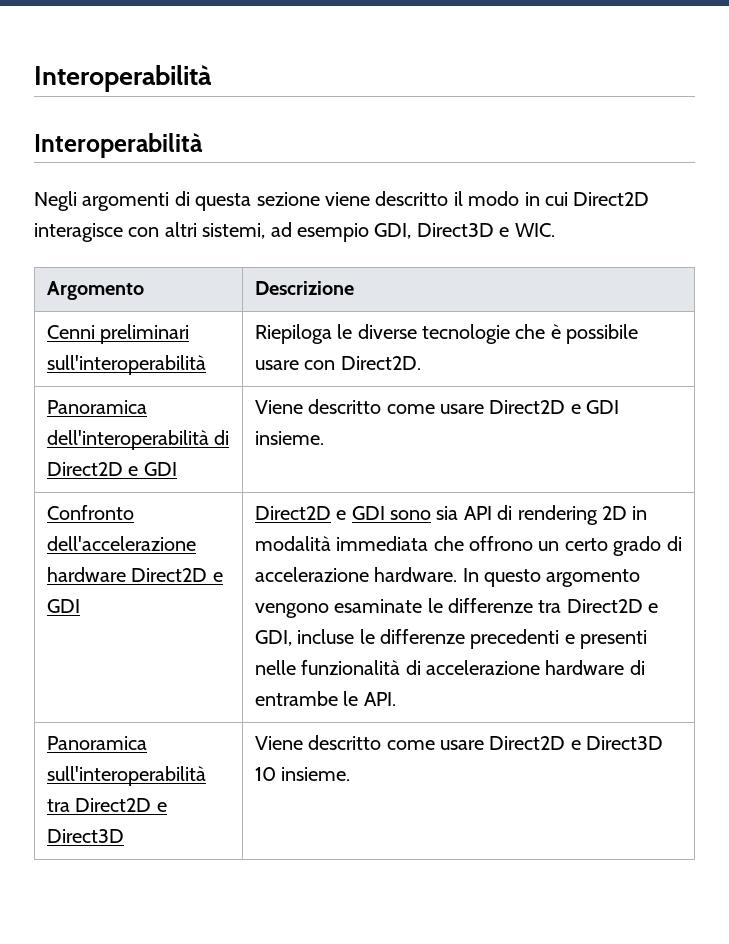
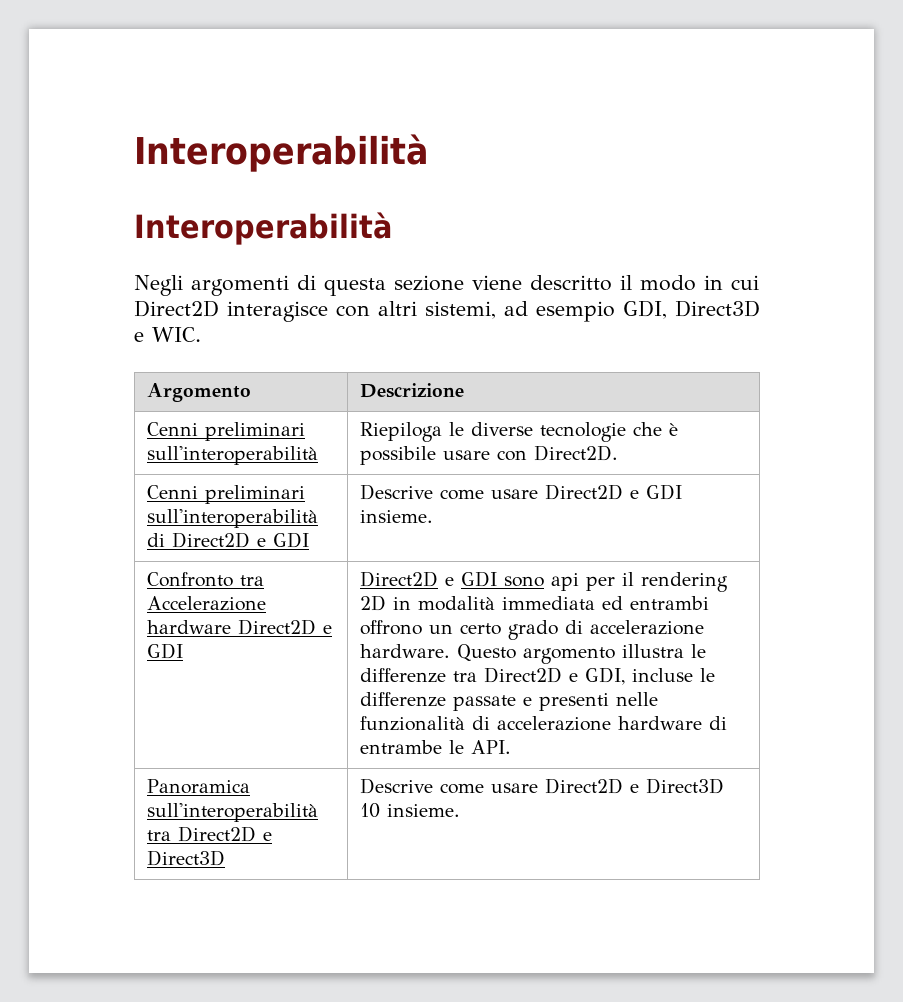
[46,400,147,414] [46,430,209,450] Panoramica dell'interoperabilità -> [147,485,306,504] [147,509,319,528] Cenni preliminari sull'interoperabilità
[254,399,382,414] Viene descritto -> [360,484,434,500] Descrive
[46,536,196,551] dell'accelerazione -> [240,575,265,586] [147,596,267,611] tra Accelerazione
[436,505,513,520] sia API di -> [551,572,635,591] api per il
[433,536,464,551] che -> [602,596,710,610] ed entrambi
[462,568,641,587] [254,599,423,618] In questo argomento vengono esaminate -> [457,644,685,664] Questo argomento illustra
[470,629,560,649] precedenti -> [453,695,517,711] passate
[254,735,382,750] Viene descritto -> [360,778,434,794] Descrive

